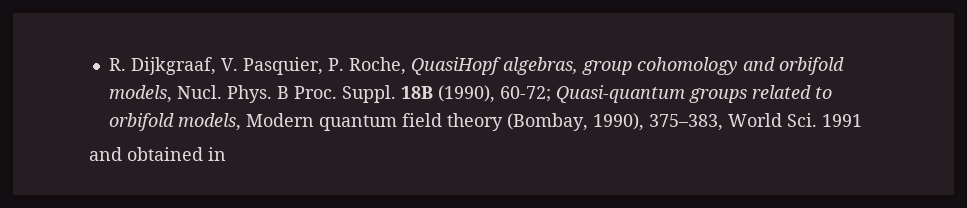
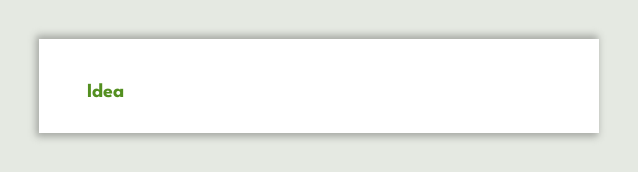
[108,57,844,75] [108,85,832,103] [108,113,862,131] [89,147,226,161] R. Dijkgraaf, V. Pasquier, P. Roche, QuasiHopf algebras, group cohomology and orbifold models, Nucl. Phys. B Proc. Suppl. 18B (1990), 60-72; Quasi-quantum groups related to orbifold models, Modern quantum field theory (Bombay, 1990), 375–383, World Sci. 1991 // and obtained in -> [87,83,124,98] Idea

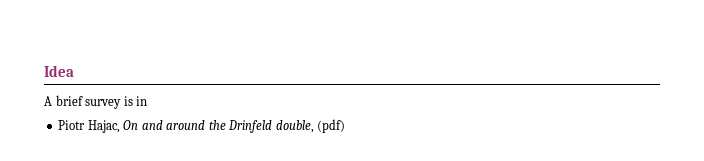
(124, 90) none -> [44,95,148,109] [58,119,346,133] // A brief survey is in // Piotr Hajac, On and around the Drinfeld double, (pdf)

